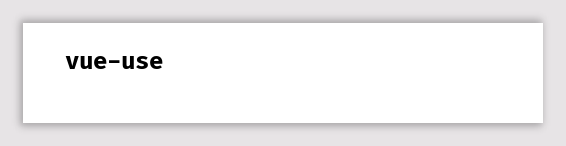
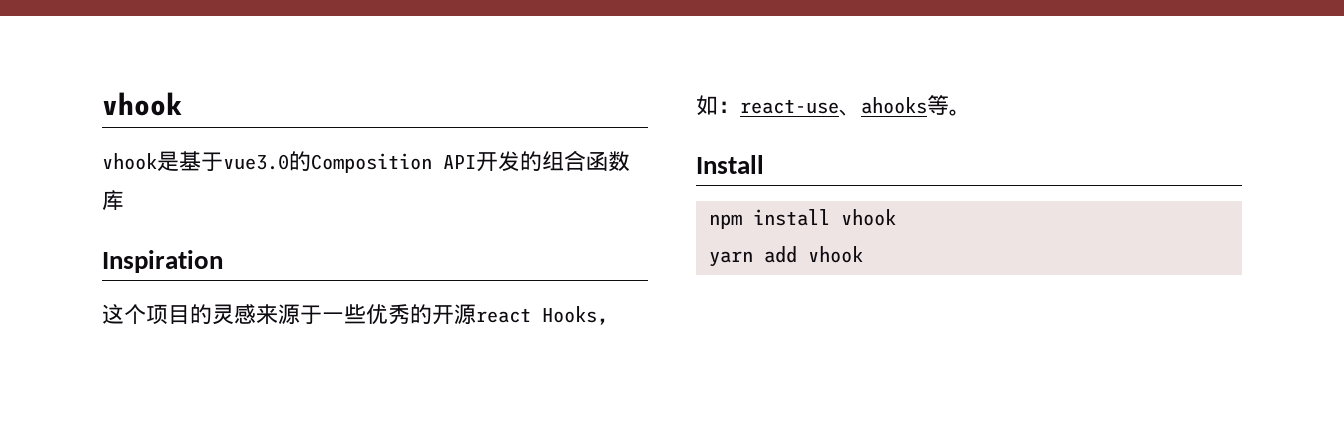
[65,56,163,69] vue-use -> [102,92,182,116] [102,150,630,173] [102,190,124,210] [102,250,223,273] [102,304,619,325] [696,95,971,116] [696,155,764,174] [708,209,896,229] [708,246,863,267] vhook // vhook是基于vue3.0的Composition API开发的组合函数库 // Inspiration // 这个项目的灵感来源于一些优秀的开源react Hooks，如：react-use、ahooks等。 // Install // npm install vhook // yarn add vhook

